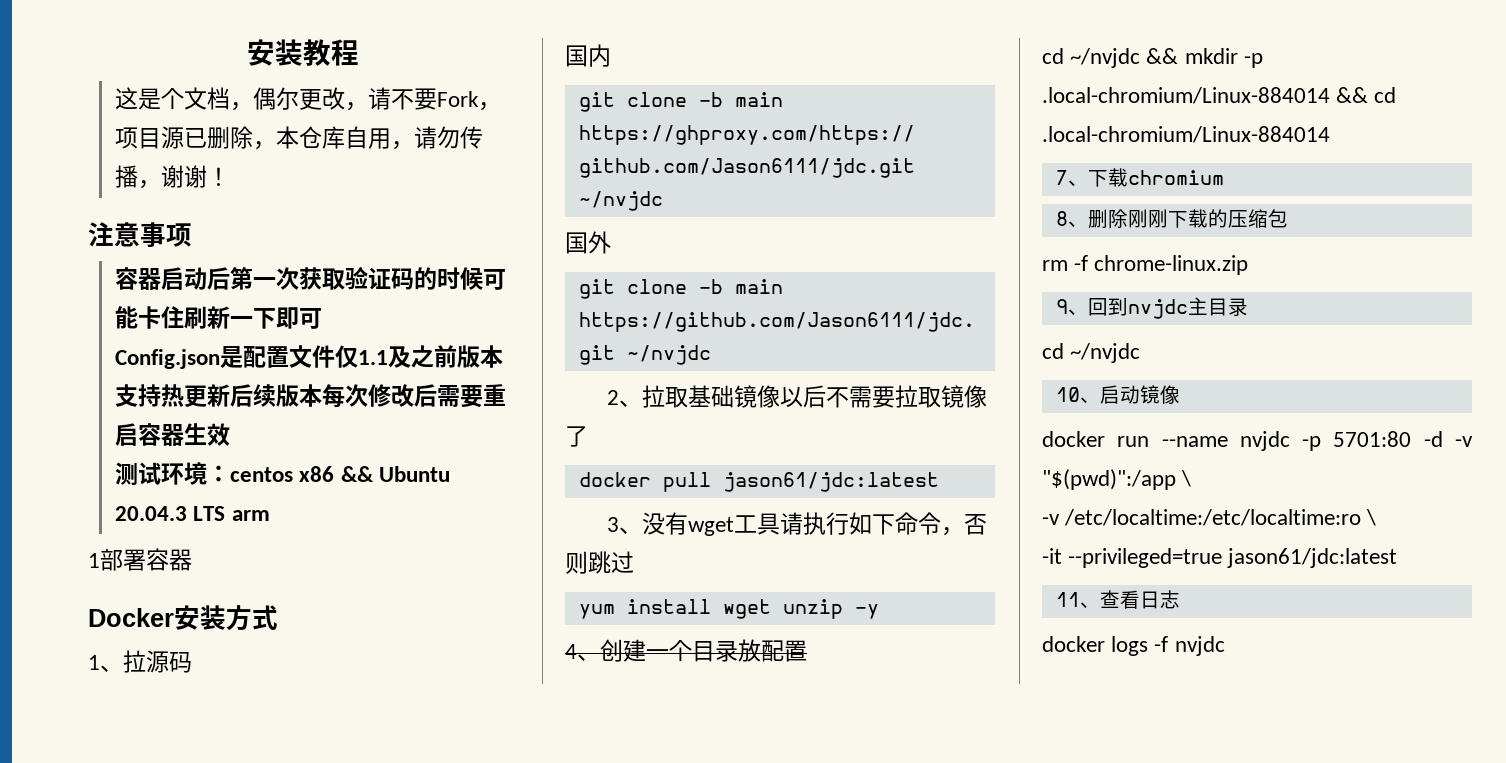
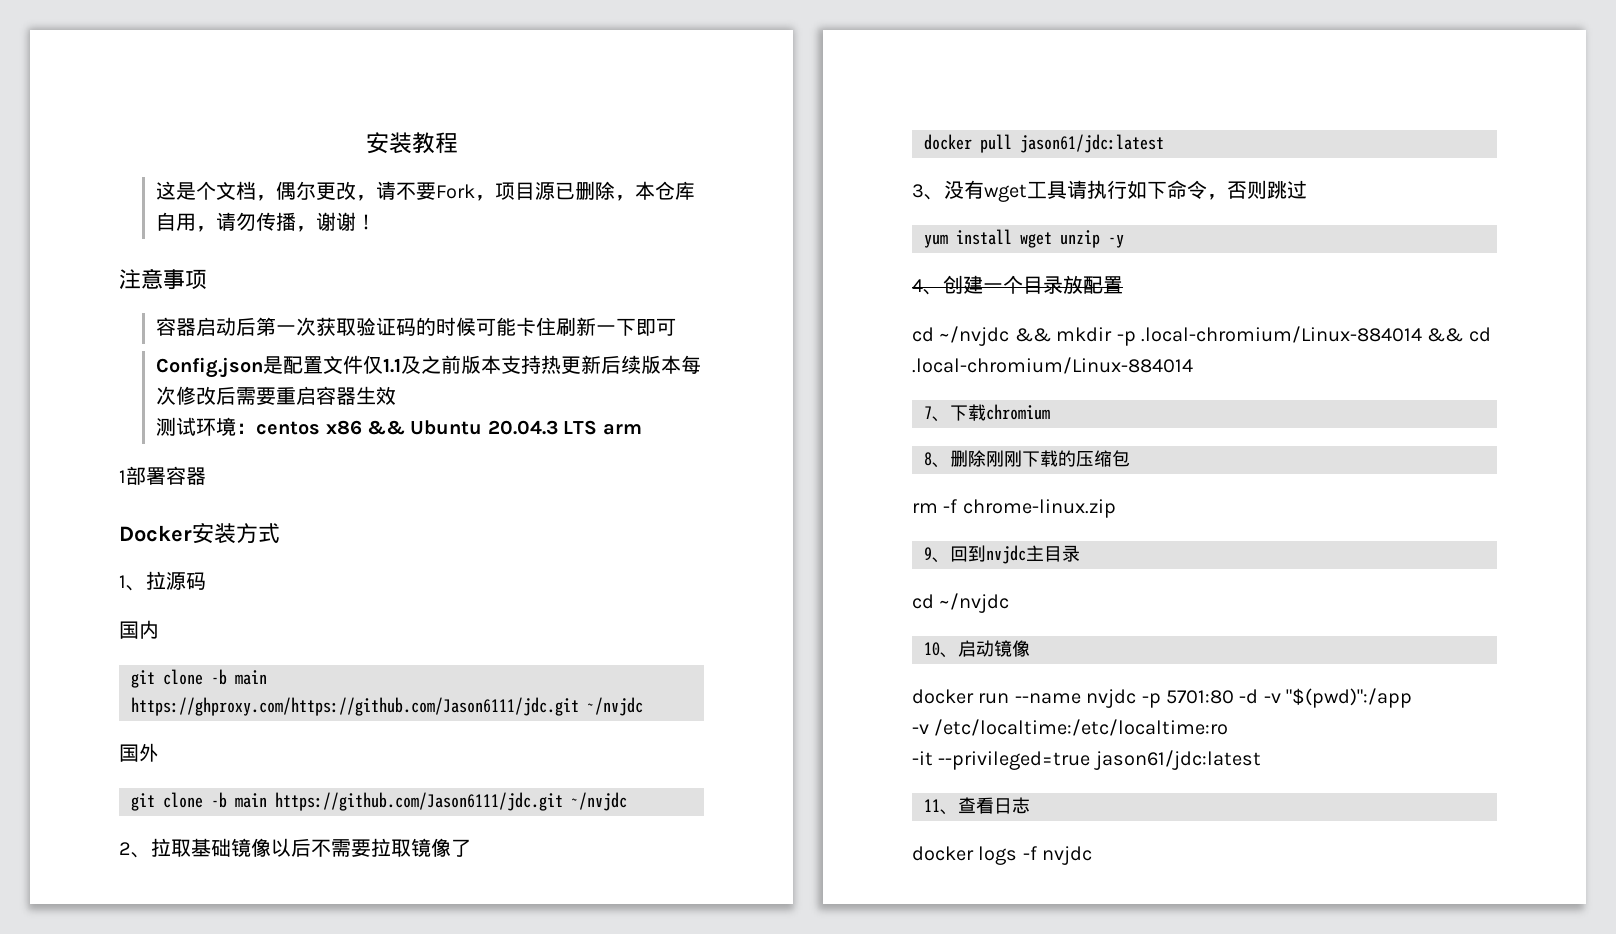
[1181,470,1192,487] \ -> (1413, 698) none
[1366,509,1377,526] \ -> (1229, 727) none

